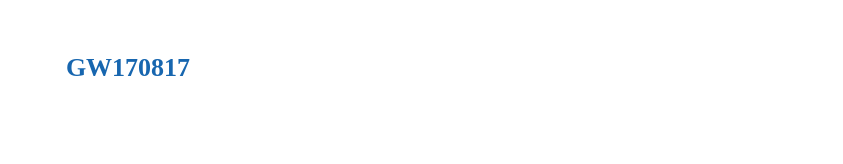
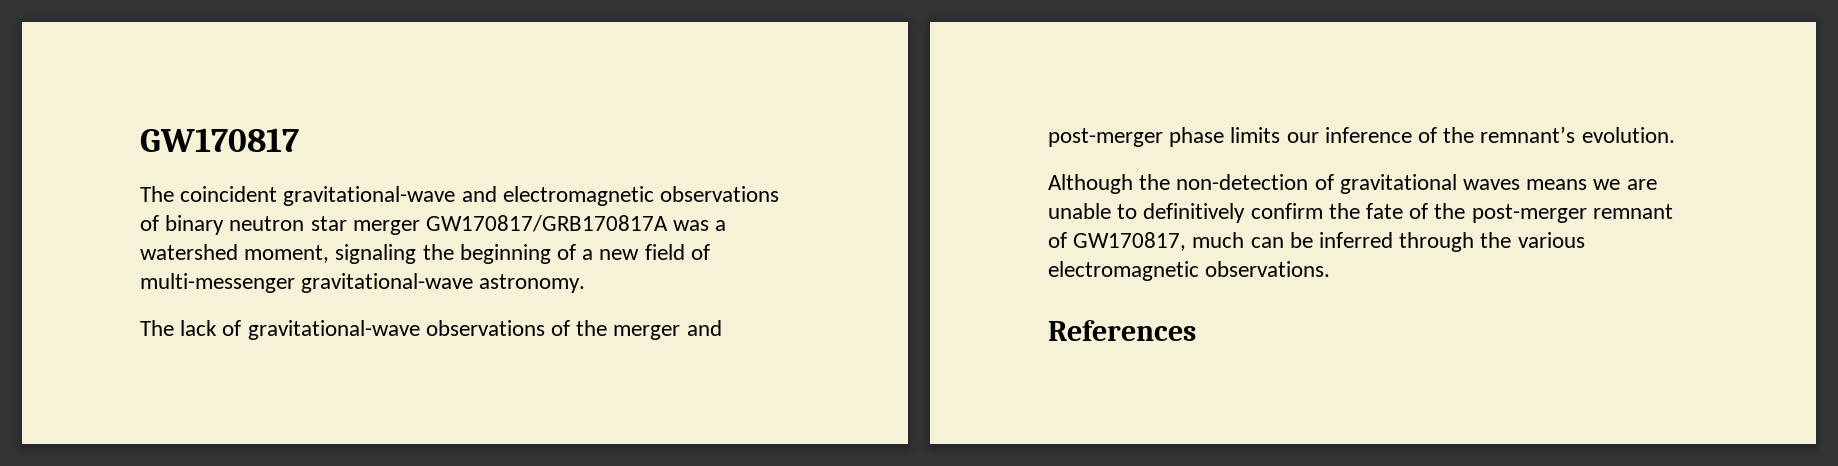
(190, 67) none -> [140,186,780,206] [140,215,727,235] [140,244,710,264] [140,273,586,293] [140,320,722,340] [1048,126,1675,147] [1048,174,1657,194] [1048,203,1673,223] [1048,232,1585,252] [1048,261,1331,281] [1048,320,1196,341] // The coincident gravitational-wave and electromagnetic observations of binary neutron star merger GW170817/GRB170817A was a watershed moment, signaling the beginning of a new field of multi-messenger gravitational-wave astronomy. // The lack of gravitational-wave observations of the merger and post-merger phase limits our inference of the remnant’s evolution. // Although the non-detection of gravitational waves means we are unable to definitively confirm the fate of the post-merger remnant of GW170817, much can be inferred through the various electromagnetic observations. // References

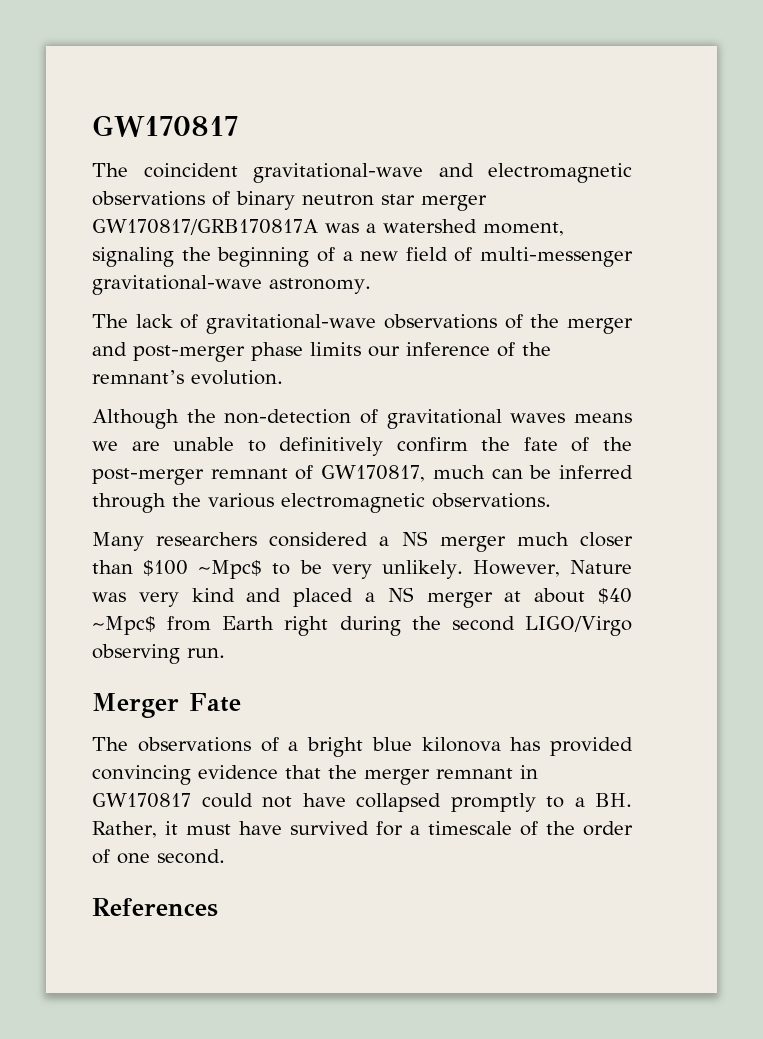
(1331, 269) none -> [92,531,634,552] [92,560,632,579] [92,587,633,608] [92,616,633,636] [92,644,225,664] [92,693,241,718] [92,737,633,757] [92,765,538,785] [92,793,632,812] [92,821,633,838] [92,849,225,864] // Many researchers considered a NS merger much closer than $100 ~Mpc$ to be very unlikely. However, Nature was very kind and placed a NS merger at about $40 ~Mpc$ from Earth right during the second LIGO/Virgo observing run. // Merger Fate // The observations of a bright blue kilonova has provided convincing evidence that the merger remnant in GW170817 could not have collapsed promptly to a BH. Rather, it must have survived for a timescale of the order of one second.

